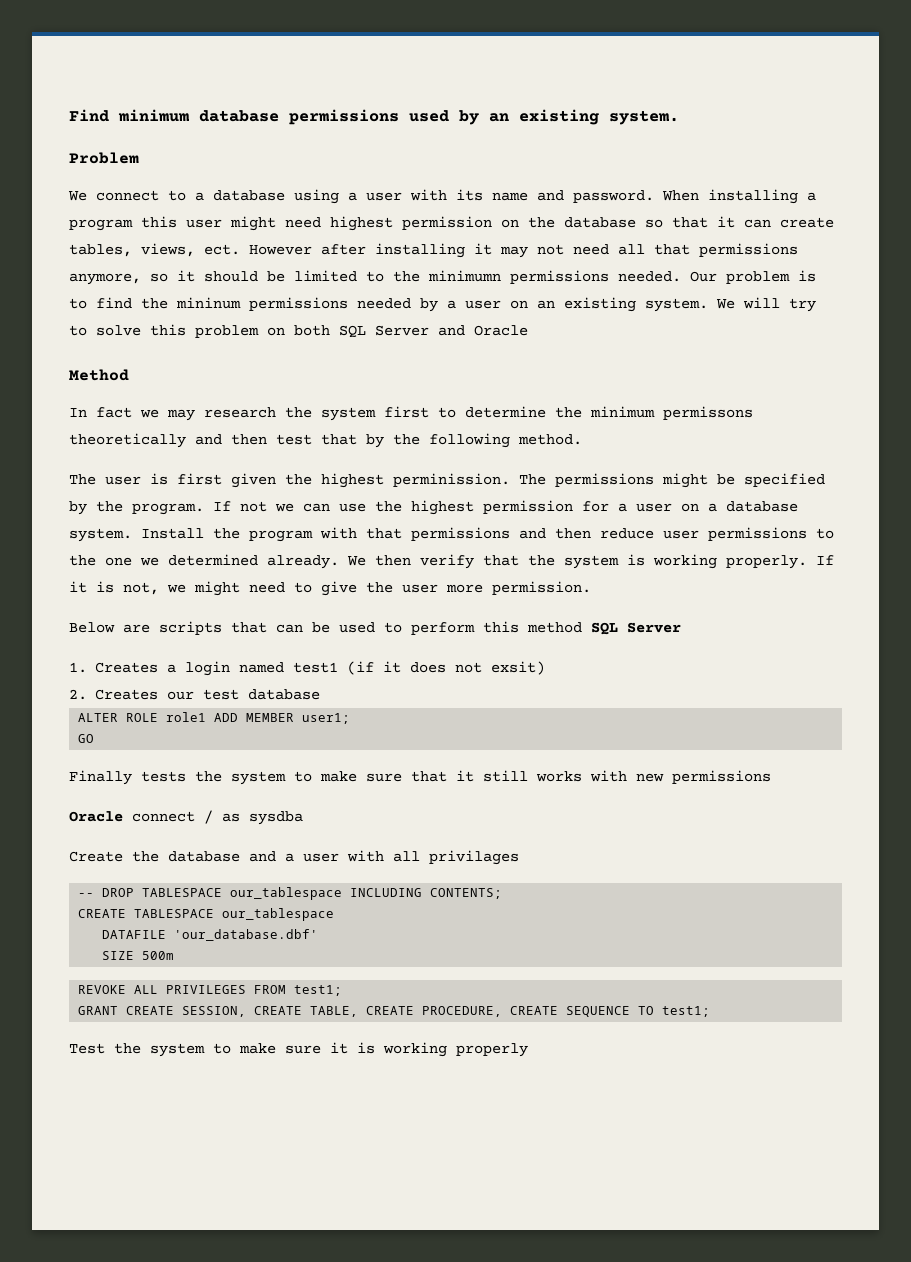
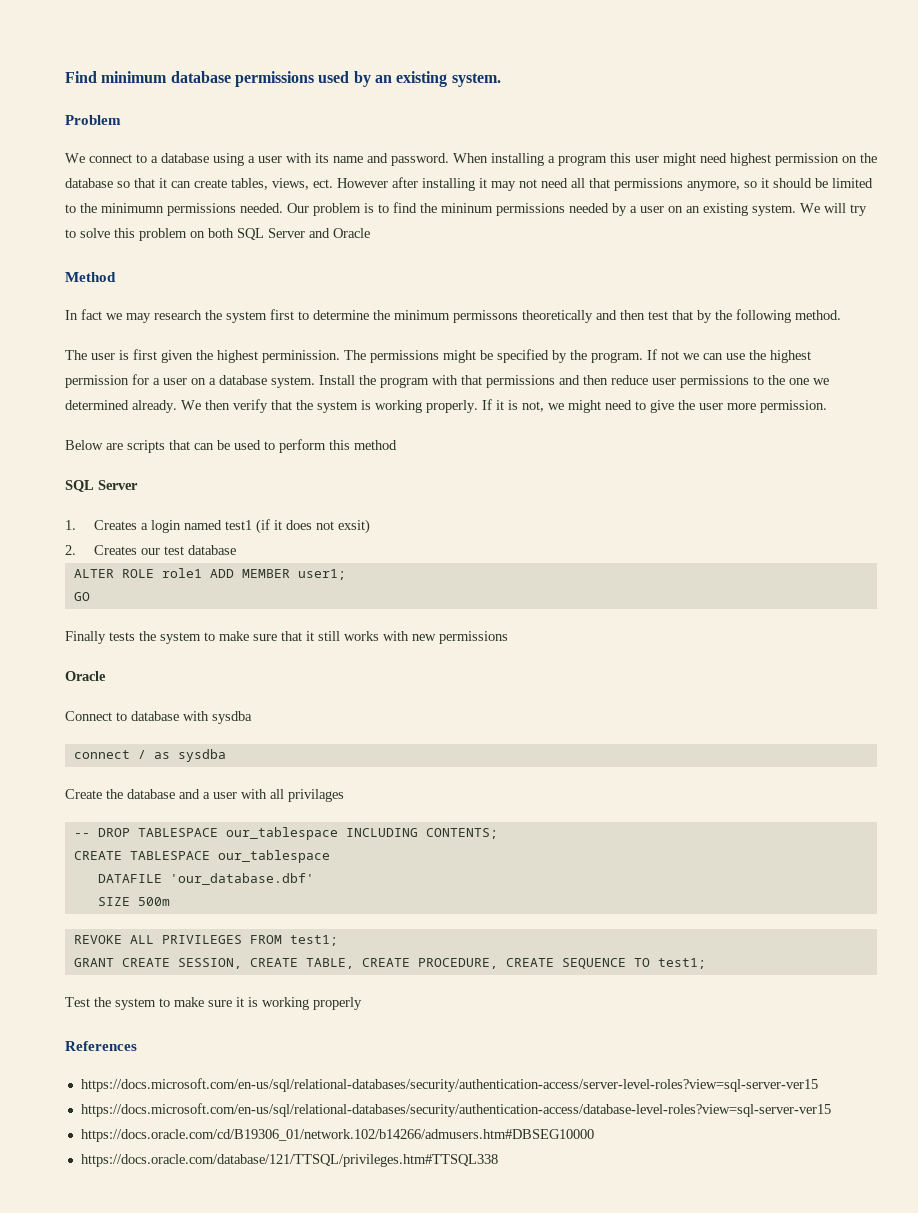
(582, 627) none -> (397, 445) //
(123, 816) none -> [65,711,252,724] // Connect to database with sysdba //
(528, 1050) none -> [65,1041,137,1051] [80,1078,818,1092] [80,1103,831,1117] [80,1129,594,1142] [80,1154,498,1167] // References // https://docs.microsoft.com/en-us/sql/relational-databases/security/authentication-access/server-level-roles?view=sql-server-ver15 // https://docs.microsoft.com/en-us/sql/relational-databases/security/authentication-access/database-level-roles?view=sql-server-ver15 // https://docs.oracle.com/cd/B19306_01/network.102/b14266/admusers.htm#DBSEG10000 // https://docs.oracle.com/database/121/TTSQL/privileges.htm#TTSQL338

